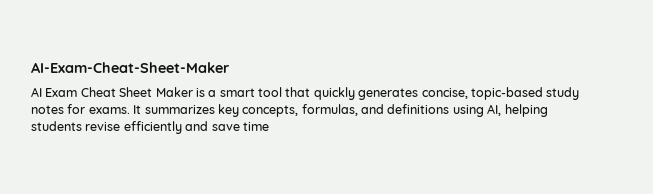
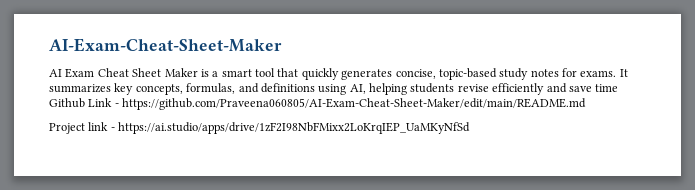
(269, 126) none -> [49,98,587,110] [49,122,471,134] Github Link - https://github.com/Praveena060805/AI-Exam-Cheat-Sheet-Maker/edit/main/README.md // Project link - https://ai.studio/apps/drive/1zF2I98NbFMixx2LoKrqIEP_UaMKyNfSd

